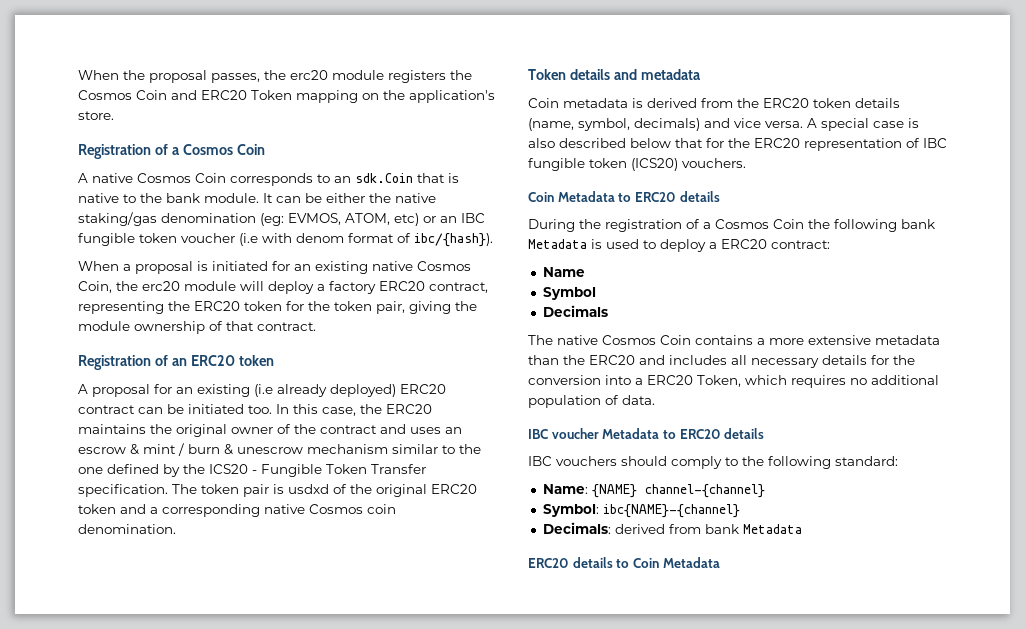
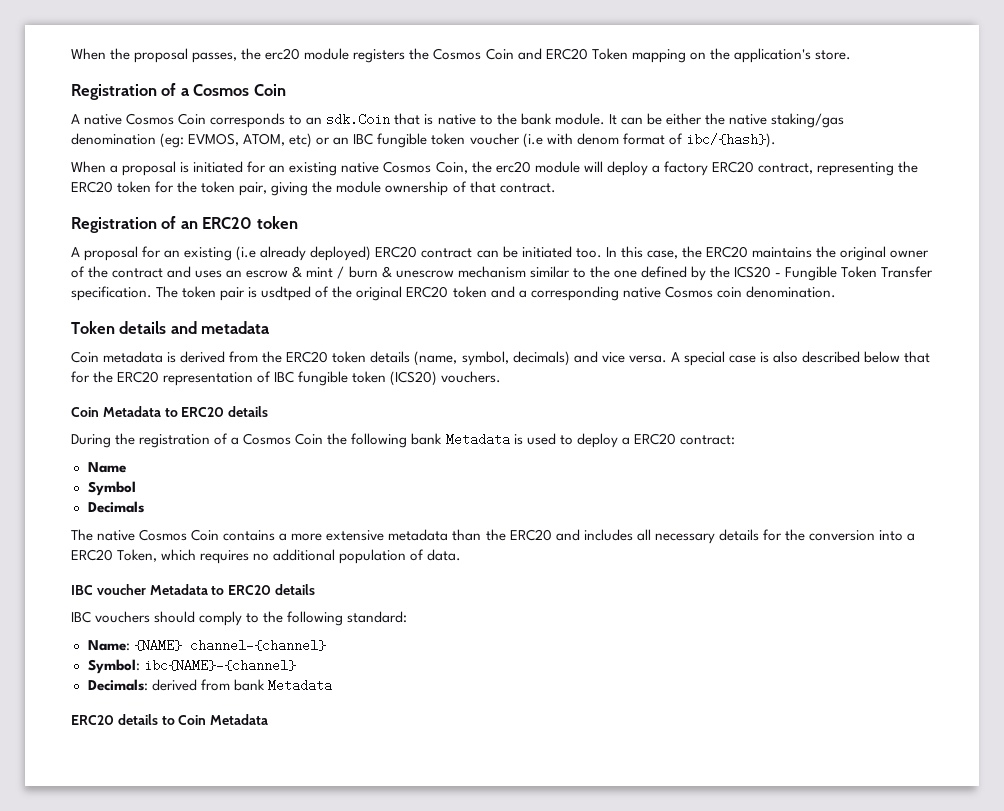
[288,484,329,494] usdxd -> [261,286,312,301] usdtped

